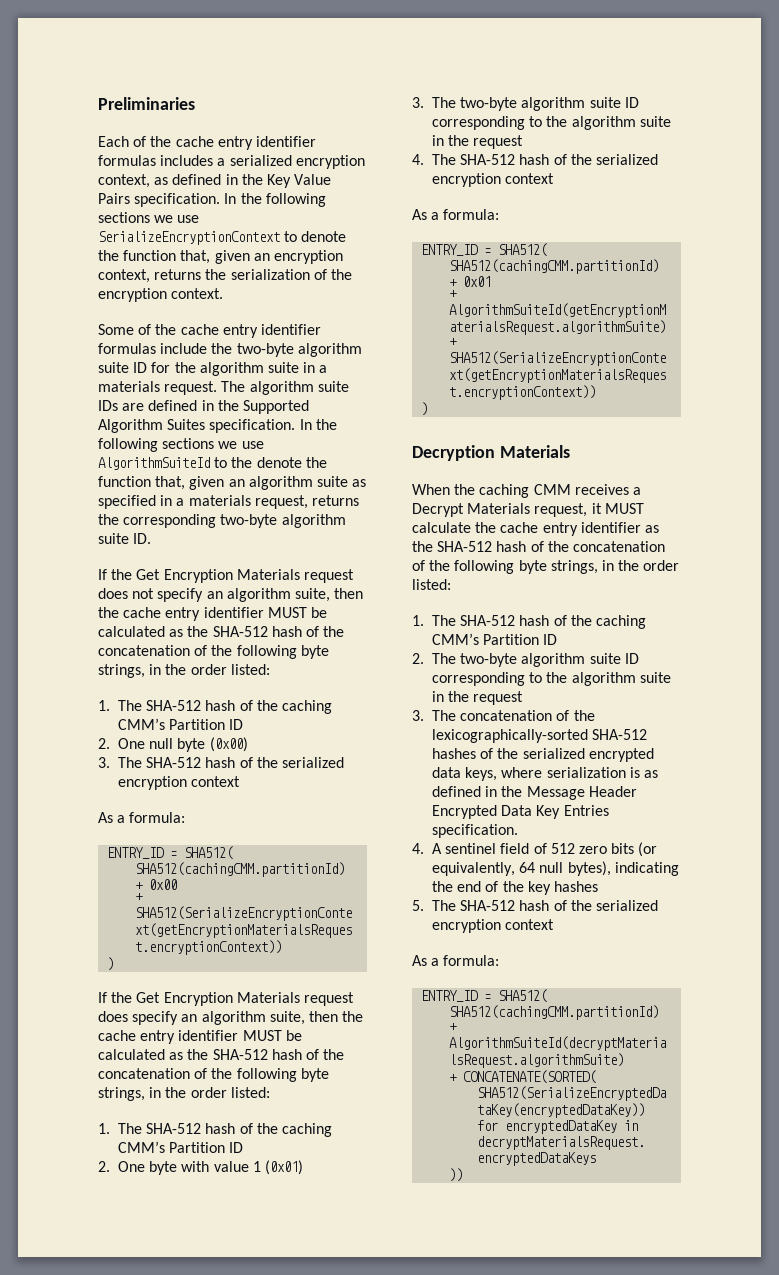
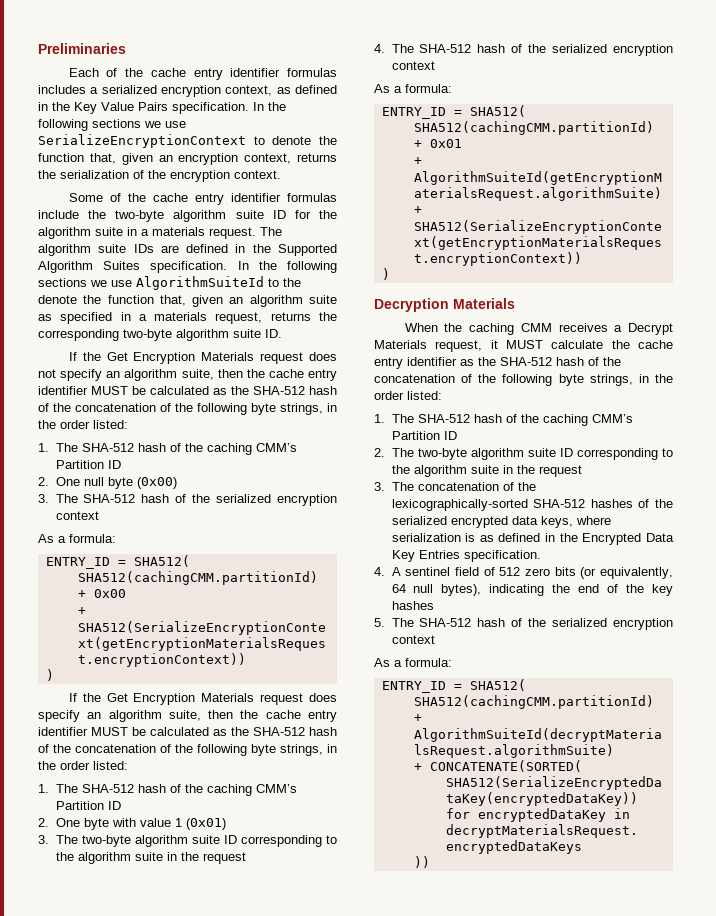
[526,786,637,800] Message Header -> (578, 537) none

